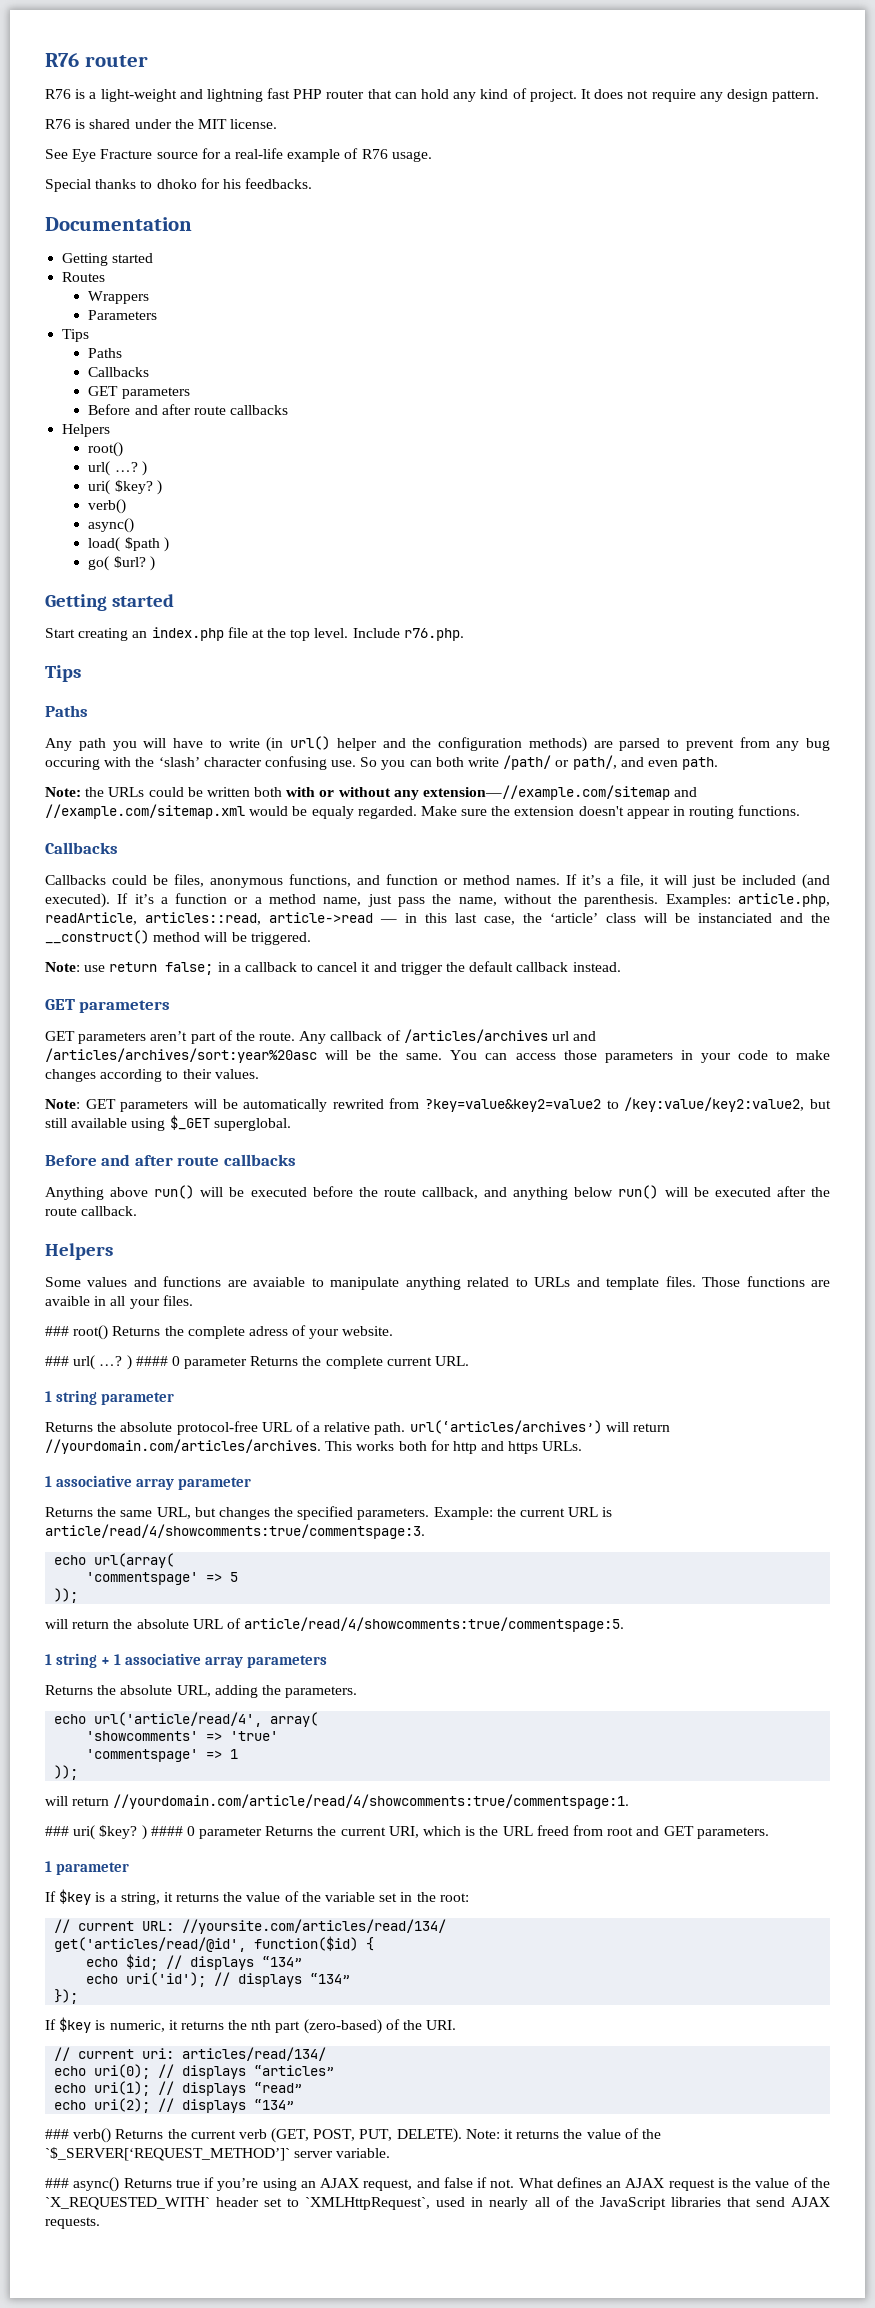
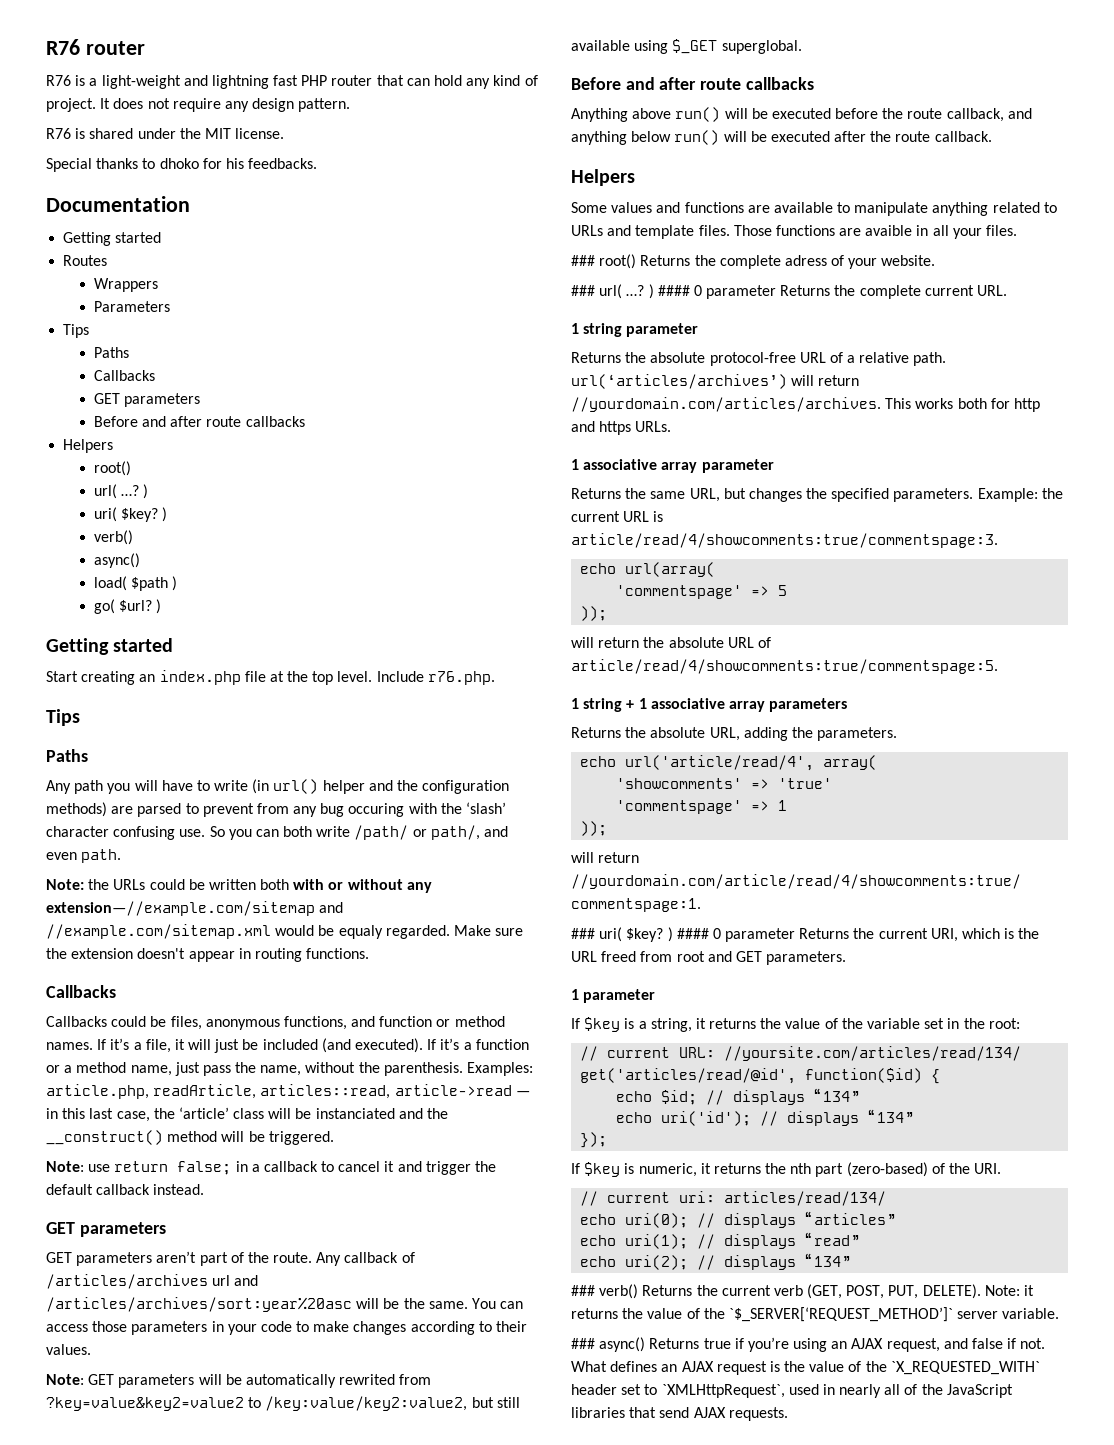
[45,148,432,162] // See Eye Fracture source for a real-life example of R76 usage. -> (285, 133) none
[253,1277,306,1287] avaiable -> [773,202,833,213] available

